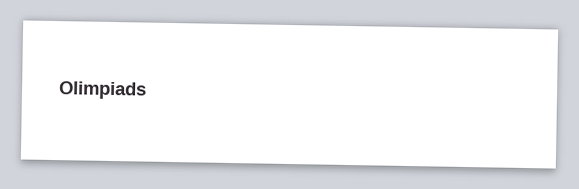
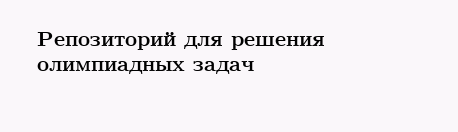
[58,81,147,100] Olimpiads -> [37,32,325,50] [37,61,254,74] Репозиторий для решения олимпиадных задач

